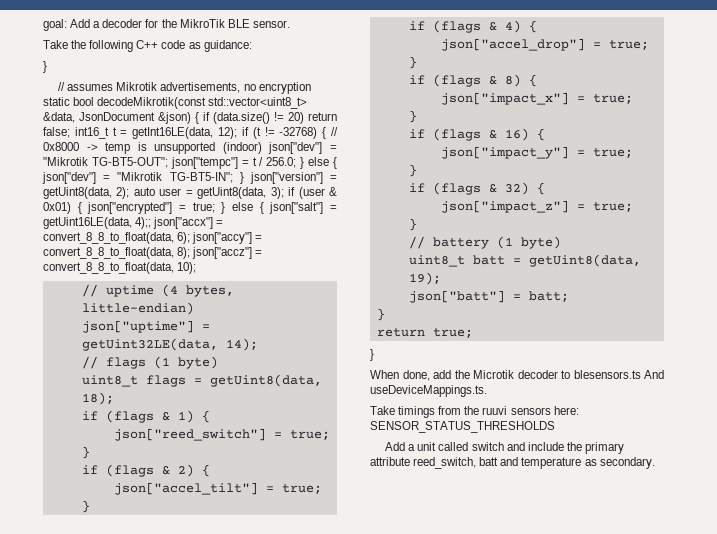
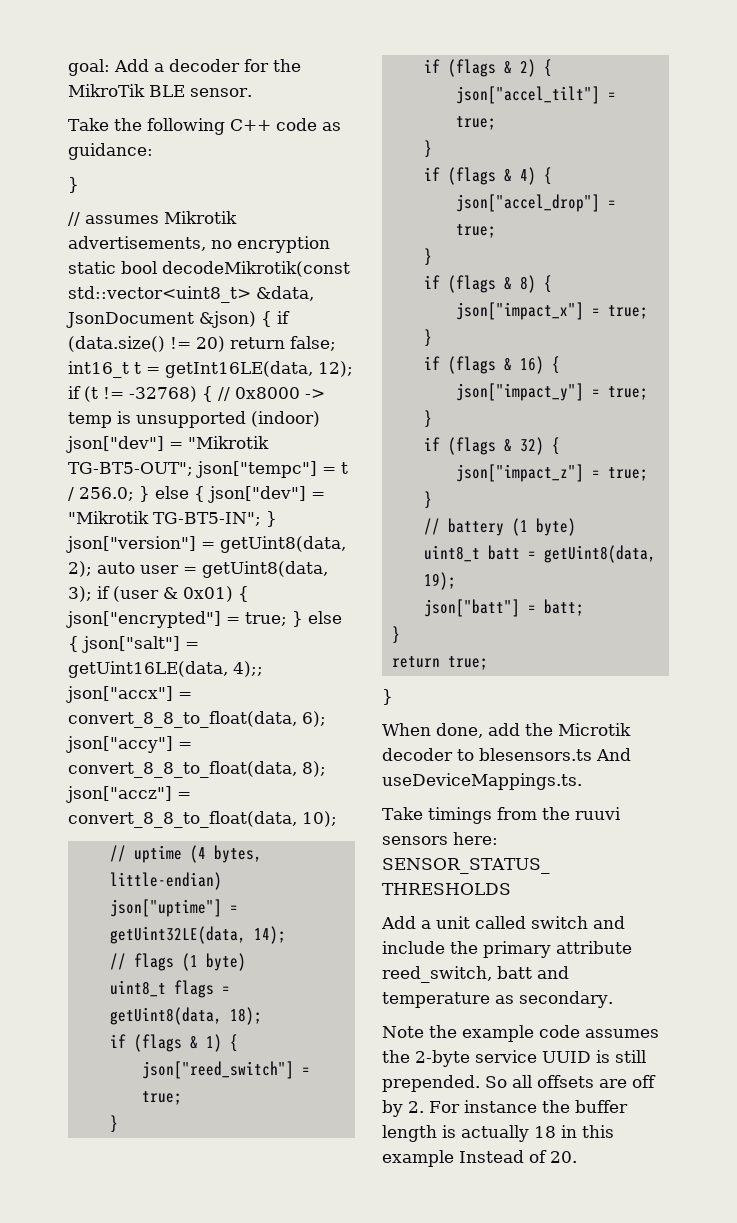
(655, 463) none -> [382,1025,659,1042] [382,1050,646,1067] [382,1075,656,1092] [382,1100,628,1117] [382,1125,614,1142] [382,1150,577,1167] // Note the example code assumes the 2-byte service UUID is still prepended. So all offsets are off by 2. For instance the buffer length is actually 18 in this example Instead of 20.

